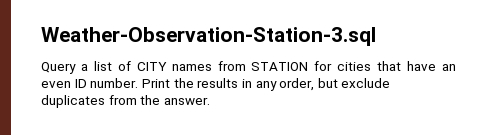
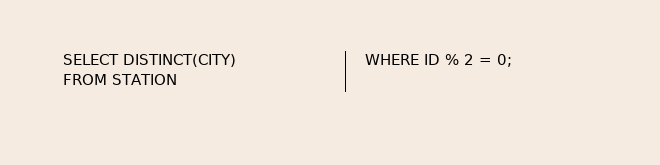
[41,27,376,46] [41,61,457,74] [41,78,391,91] [41,95,210,108] Weather-Observation-Station-3.sql // Query a list of CITY names from STATION for cities that have an even ID number. Print the results in any order, but exclude duplicates from the answer. -> [63,54,236,67] [63,74,177,85] [365,54,512,67] SELECT DISTINCT(CITY) // FROM STATION // WHERE ID % 2 = 0;

